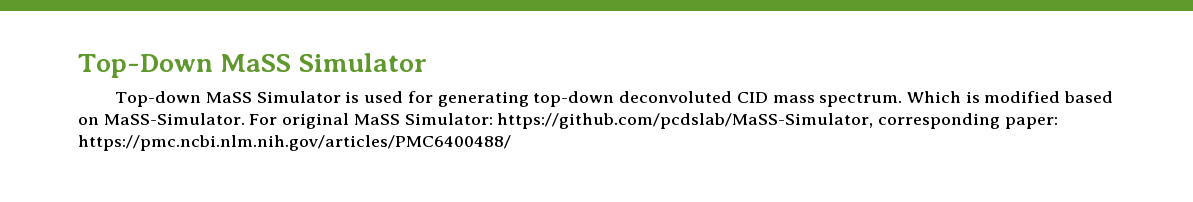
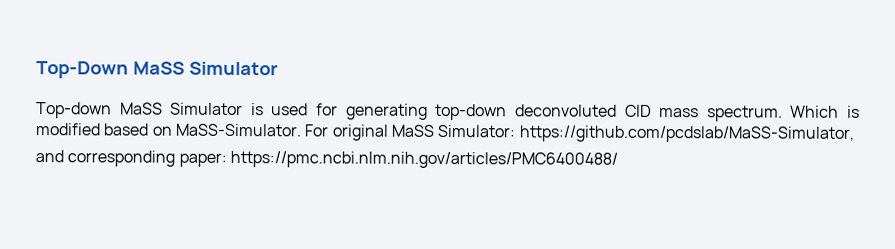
(874, 121) none -> [35,150,64,163] // and

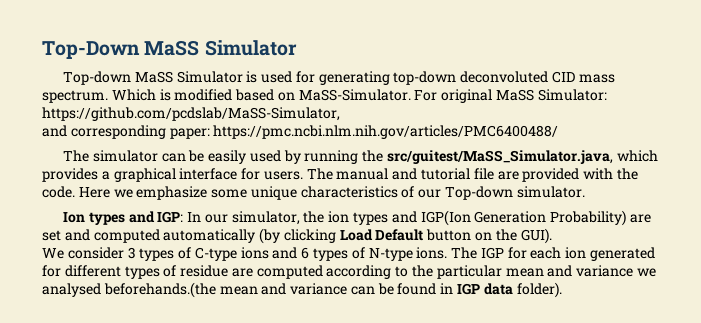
(618, 159) none -> [63,150,658,164] [42,168,638,182] [42,186,585,200] [63,210,651,226] [42,228,552,244] [42,247,656,261] [42,265,656,279] [42,282,562,298] // The simulator can be easily used by running the src/guitest/MaSS_Simulator.java, which provides a graphical interface for users. The manual and tutorial file are provided with the code. Here we emphasize some unique characteristics of our Top-down simulator. // Ion types and IGP: In our simulator, the ion types and IGP(Ion Generation Probability) are set and computed automatically (by clicking Load Default button on the GUI). // We consider 3 types of C-type ions and 6 types of N-type ions. The IGP for each ion generated for different types of residue are computed according to the particular mean and variance we analysed beforehands.(the mean and variance can be found in IGP data folder).

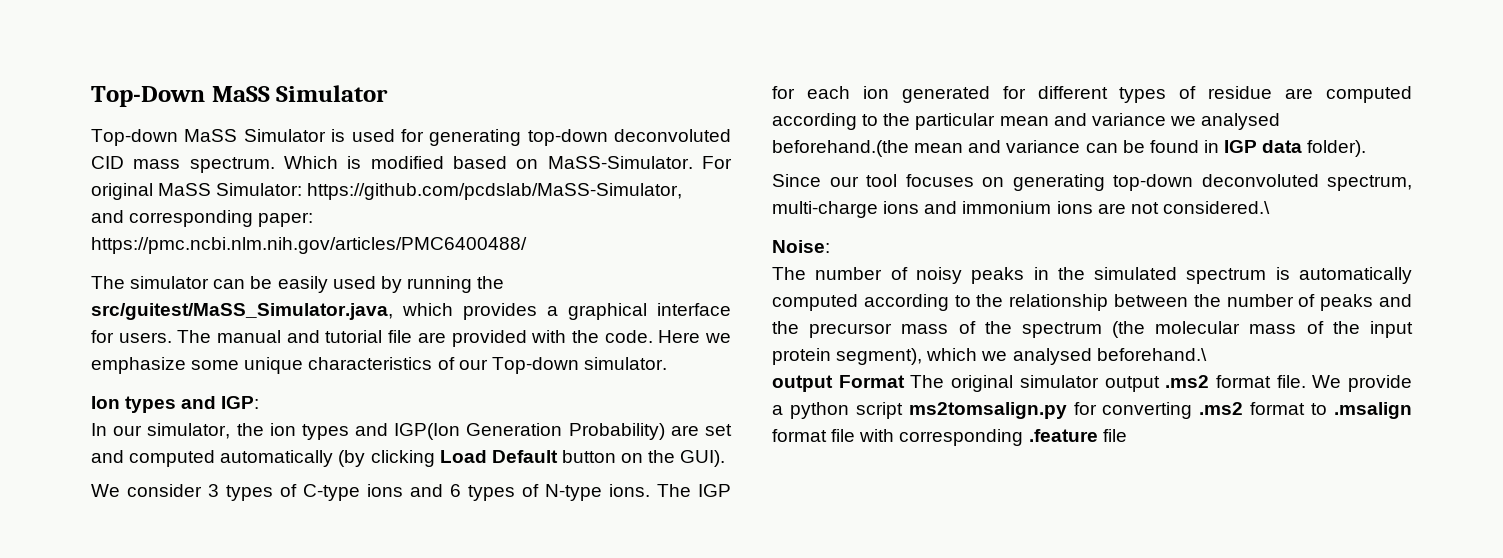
(184, 217) none -> (260, 402) //
[103,282,216,298] beforehands.(the -> [772,140,909,157] beforehand.(the
(562, 290) none -> [772,174,1412,191] [772,201,1270,218] [772,240,830,253] [772,267,1412,284] [772,294,1412,311] [772,321,1413,338] [772,348,1207,365] [772,375,1412,392] [772,402,1412,419] [772,429,1127,446] // Since our tool focuses on generating top-down deconvoluted spectrum, multi-charge ions and immonium ions are not considered.\ // Noise: // The number of noisy peaks in the simulated spectrum is automatically computed according to the relationship between the number of peaks and the precursor mass of the spectrum (the molecular mass of the input protein segment), which we analysed beforehand.\ // output Format The original simulator output .ms2 format file. We provide a python script ms2tomsalign.py for converting .ms2 format to .msalign format file with corresponding .feature file

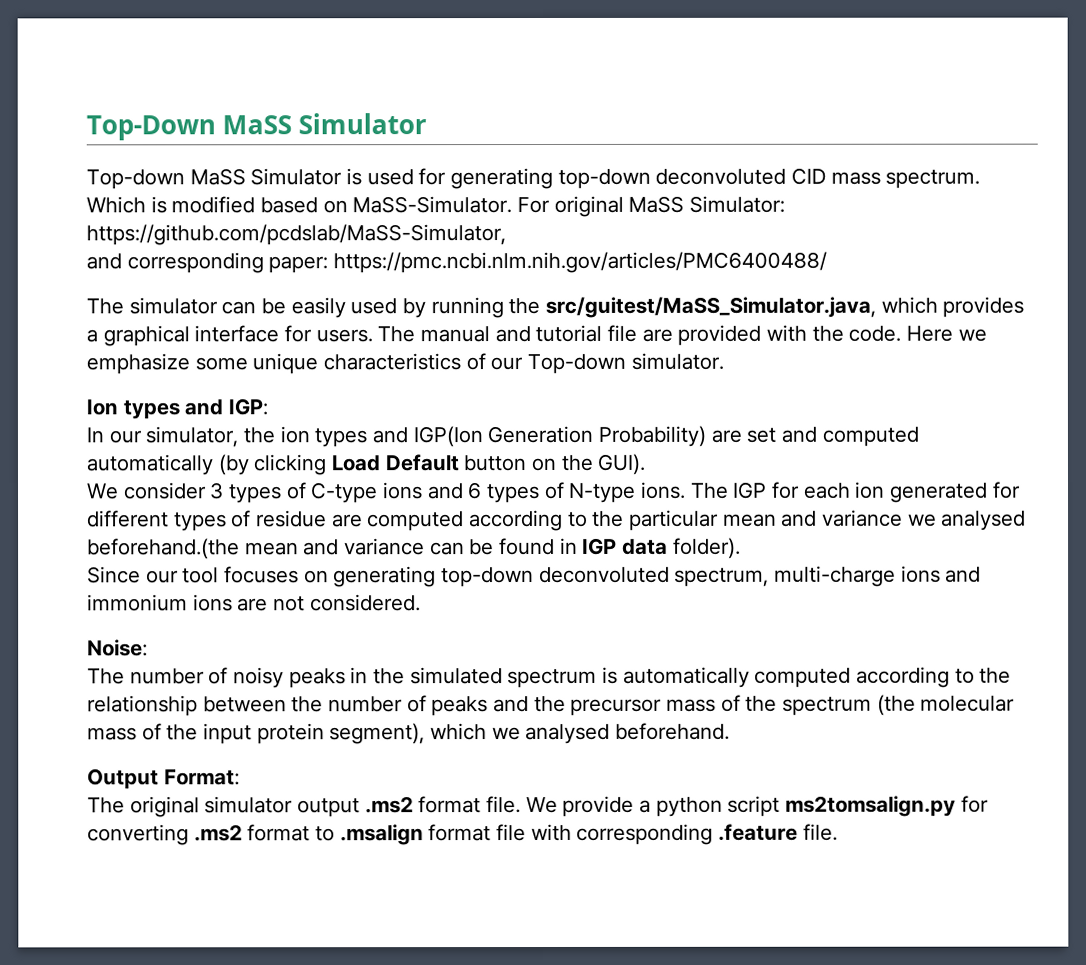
[1162,201,1270,214] considered.\ -> [309,594,421,612] considered.
[1096,348,1207,361] [772,375,905,392] beforehand.\ // output Format -> [615,722,731,740] [87,768,240,790] beforehand. // Output Format: //
[1102,429,1127,442] file -> [802,823,838,841] file.

